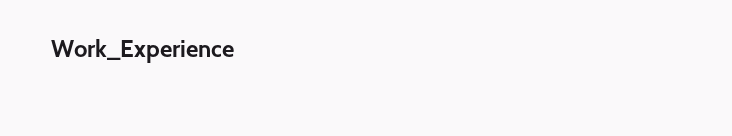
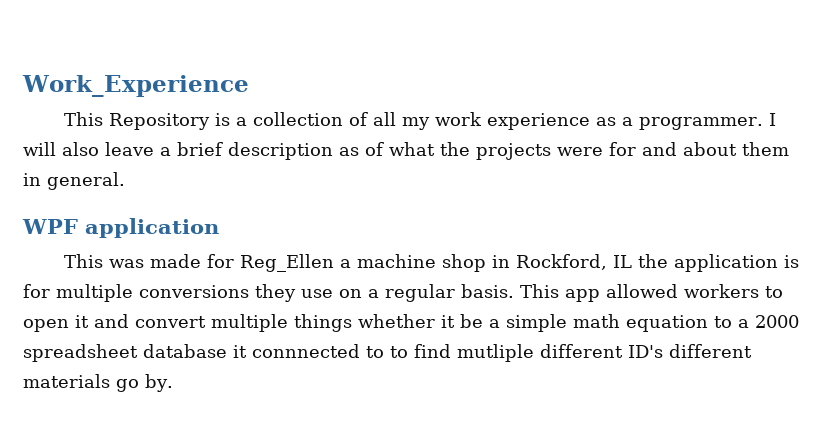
(234, 51) none -> [63,112,776,130] [23,142,789,160] [23,172,125,190] [22,218,219,238] [63,254,799,272] [23,284,783,302] [23,314,799,332] [23,344,752,362] [23,374,173,392] // This Repository is a collection of all my work experience as a programmer. I will also leave a brief description as of what the projects were for and about them in general. // WPF application // This was made for Reg_Ellen a machine shop in Rockford, IL the application is for multiple conversions they use on a regular basis. This app allowed workers to open it and convert multiple things whether it be a simple math equation to a 2000 spreadsheet database it connnected to to find mutliple different ID's different materials go by.

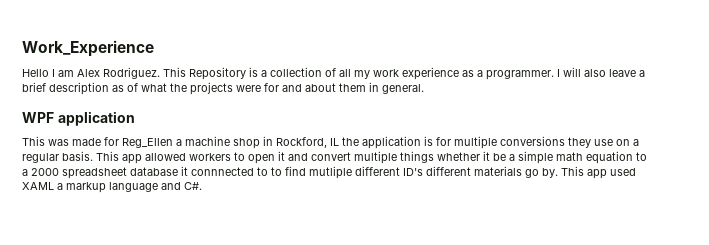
(249, 86) none -> [22,67,160,79] Hello I am Alex Rodriguez.
(173, 383) none -> [561,166,636,179] [22,182,202,193] This app used XAML a markup language and C#.

